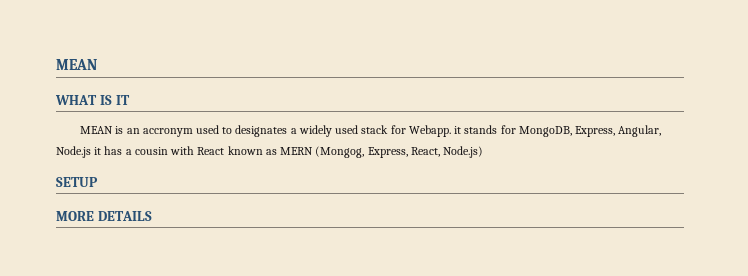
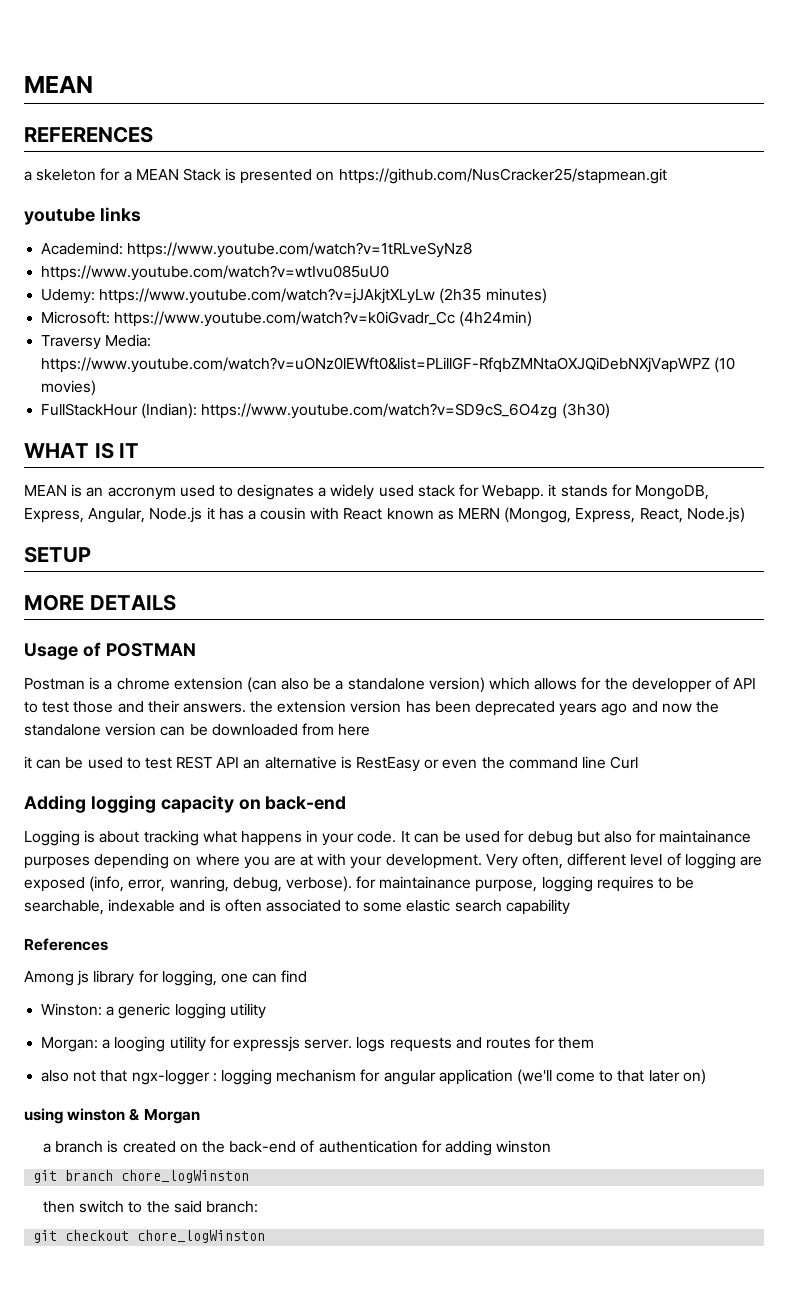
[56,59,97,70] MEAN -> [24,76,93,93] [24,126,153,143] [24,168,667,184] [24,207,141,225] [41,242,473,258] [41,265,390,281] [41,288,547,304] [41,311,533,327] [41,334,152,350] [41,357,736,373] [41,380,97,396] [41,403,610,419] MEAN // REFERENCES // a skeleton for a MEAN Stack is presented on https://github.com/NusCracker25/stapmean.git // youtube links // Academind: https://www.youtube.com/watch?v=1tRLveSyNz8 // https://www.youtube.com/watch?v=wtIvu085uU0 // Udemy: https://www.youtube.com/watch?v=jJAkjtXLyLw (2h35 minutes) // Microsoft: https://www.youtube.com/watch?v=k0iGvadr_Cc (4h24min) // Traversy Media: https://www.youtube.com/watch?v=uONz0lEWft0&list=PLillGF-RfqbZMNtaOXJQiDebNXjVapWPZ (10 movies) // FullStackHour (Indian): https://www.youtube.com/watch?v=SD9cS_6O4zg (3h30)
(152, 216) none -> [24,642,196,660] [24,677,757,693] [24,700,719,716] [24,723,371,736] [24,756,639,772] [24,795,347,813] [24,830,752,846] [24,853,762,869] [24,876,695,892] [24,899,570,915] [24,938,108,951] [24,970,308,986] [41,1003,266,1019] [41,1036,595,1052] [41,1069,706,1085] [24,1108,200,1124] [43,1140,552,1156] [33,1170,250,1183] [43,1200,258,1213] [33,1230,266,1243] // Usage of POSTMAN // Postman is a chrome extension (can also be a standalone version) which allows for the developper of API to test those and their answers. the extension version has been deprecated years ago and now the standalone version can be downloaded from here // it can be used to test REST API an alternative is RestEasy or even the command line Curl // Adding logging capacity on back-end // Logging is about tracking what happens in your code. It can be used for debug but also for maintainance purposes depending on where you are at with your development. Very often, different level of logging are exposed (info, error, wanring, debug, verbose). for maintainance purpose, logging requires to be searchable, indexable and is often associated to some elastic search capability // References // Among js library for logging, one can find // Winston: a generic logging utility // Morgan: a looging utility for expressjs server. logs requests and routes for them // also not that ngx-logger : logging mechanism for angular application (we'll come to that later on) // using winston & Morgan // a branch is created on the back-end of authentication for adding winston // git branch chore_logWinston // then switch to the said branch: // git checkout chore_logWinston

